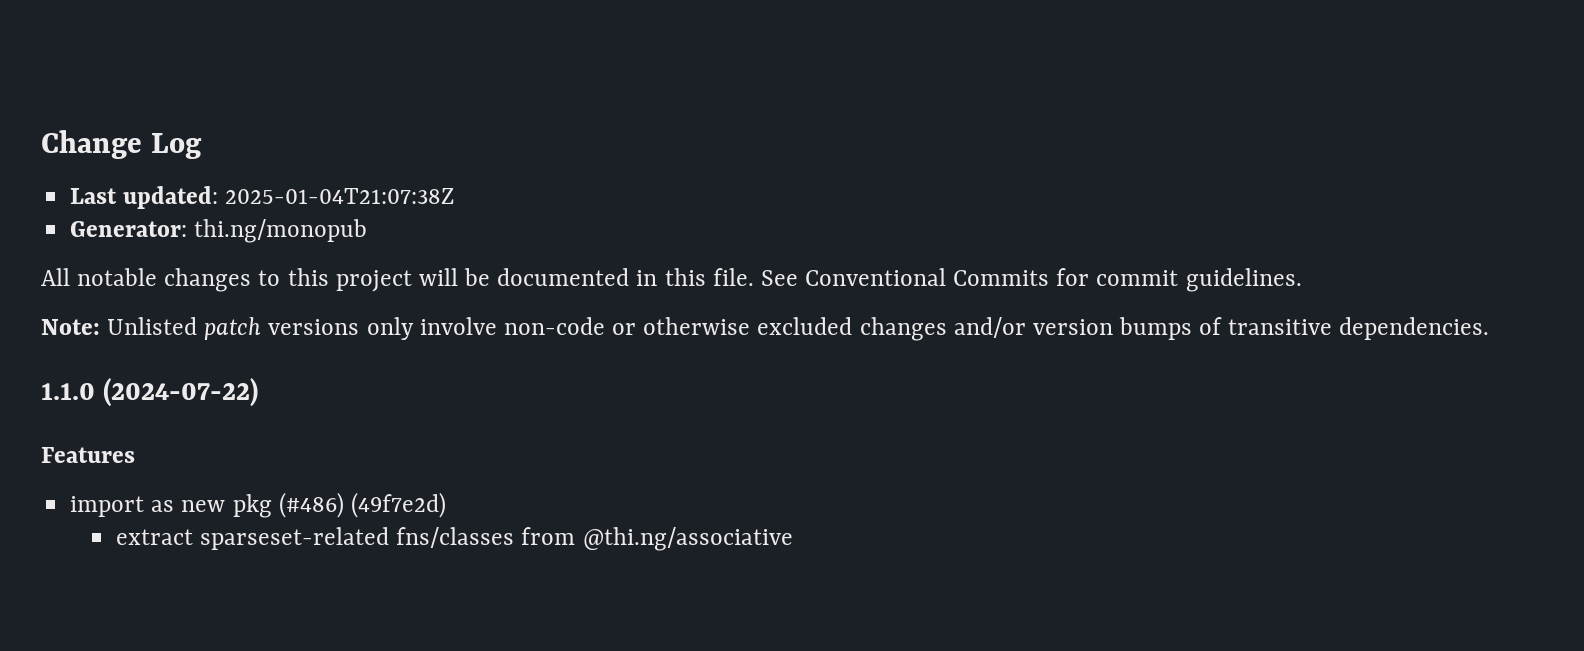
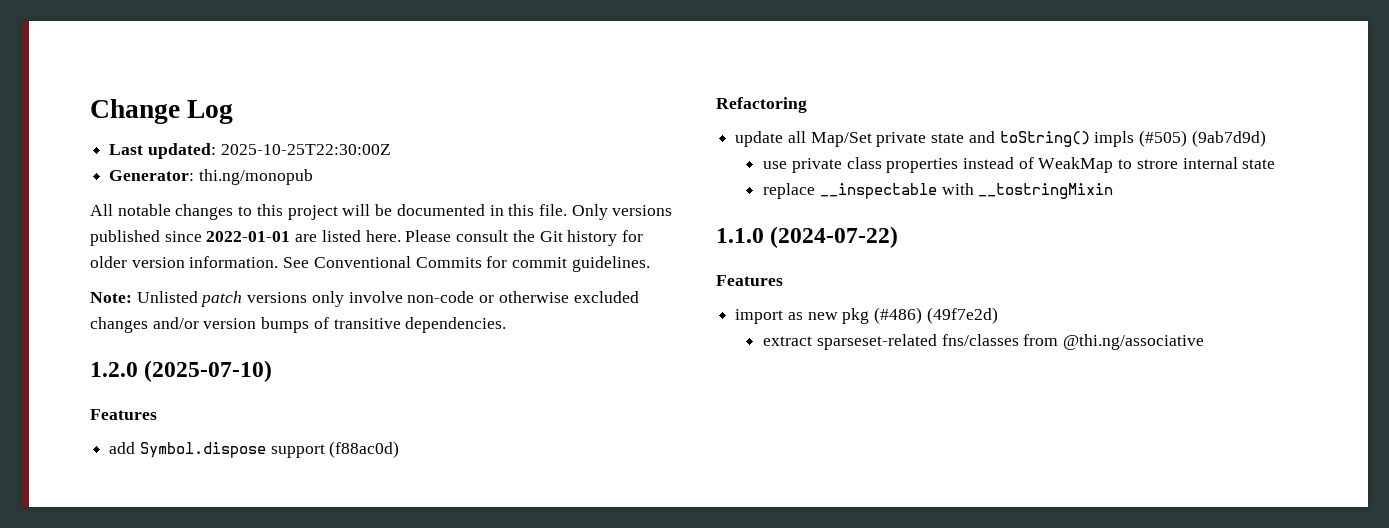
[225,188,455,204] 2025-01-04T21:07:38Z -> [220,144,391,155] 2025-10-25T22:30:00Z
(754, 277) none -> [571,204,673,220] [90,230,643,246] [90,256,279,268] Only versions published since 2022-01-01 are listed here. Please consult the Git history for older version information.
(1490, 328) none -> [90,360,273,382] [90,409,157,420] [109,441,400,458] [716,97,807,113] [735,130,1266,147] [763,157,1276,173] [763,183,1114,199] // 1.2.0 (2025-07-10) // Features // add Symbol.dispose support (f88ac0d) // Refactoring // update all Map/Set private state and toString() impls (#505) (9ab7d9d) // use private class properties instead of WeakMap to strore internal state // replace __inspectable with __tostringMixin

